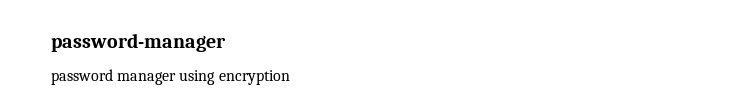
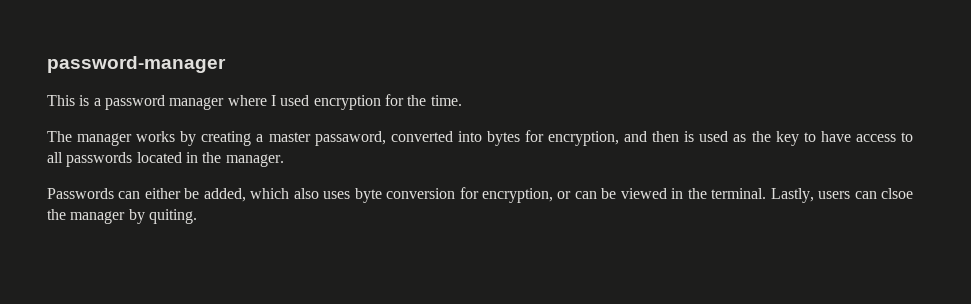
[51,69,290,85] password manager using encryption -> [47,94,462,110] [47,130,913,146] [47,152,284,167] [47,187,914,203] [47,209,197,224] This is a password manager where I used encryption for the time. // The manager works by creating a master passaword, converted into bytes for encryption, and then is used as the key to have access to all passwords located in the manager. // Passwords can either be added, which also uses byte conversion for encryption, or can be viewed in the terminal. Lastly, users can clsoe the manager by quiting.

